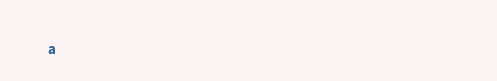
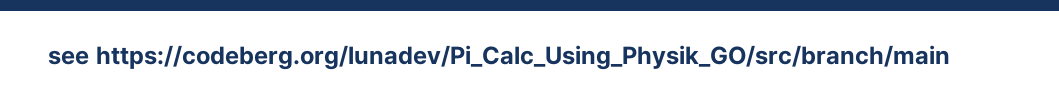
[48,46,56,55] a -> [48,45,950,70] see https://codeberg.org/lunadev/Pi_Calc_Using_Physik_GO/src/branch/main

